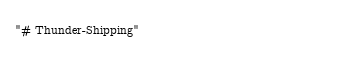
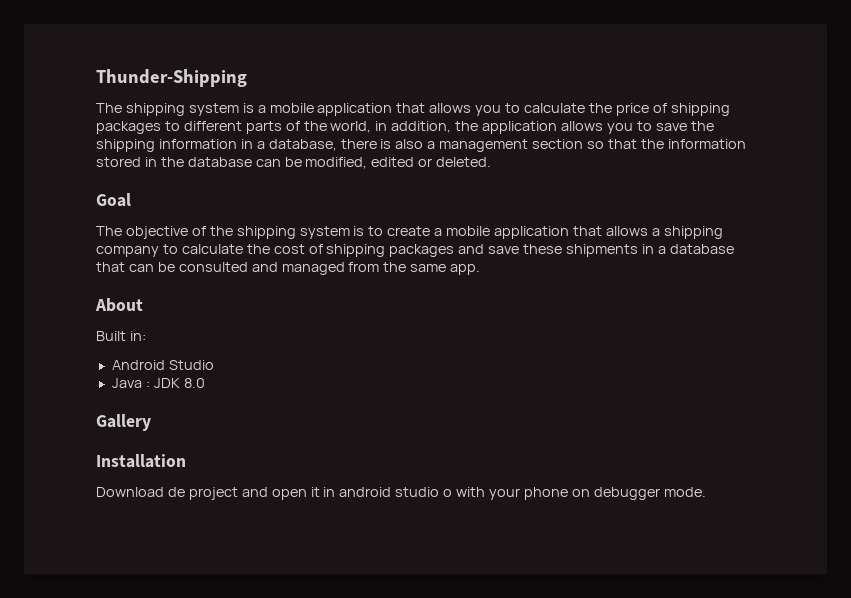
[15,24,139,38] "# Thunder-Shipping" -> [96,69,247,87] [96,103,730,116] [96,121,714,134] [96,139,746,152] [96,157,492,169] [96,193,131,207] [96,226,723,239] [96,244,734,257] [96,262,481,275] [95,298,143,312] [96,331,146,341] [111,360,214,370] [111,378,205,388] [96,414,151,431] [96,454,186,468] [96,487,706,500] Thunder-Shipping // The shipping system is a mobile application that allows you to calculate the price of shipping packages to different parts of the world, in addition, the application allows you to save the shipping information in a database, there is also a management section so that the information stored in the database can be modified, edited or deleted. // Goal // The objective of the shipping system is to create a mobile application that allows a shipping company to calculate the cost of shipping packages and save these shipments in a database that can be consulted and managed from the same app. // About // Built in: // Android Studio // Java : JDK 8.0 // Gallery // Installation // Download de project and open it in android studio o with your phone on debugger mode.

